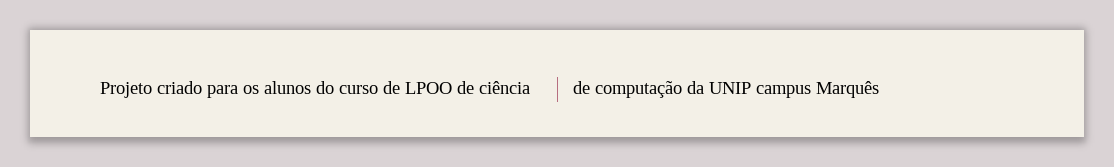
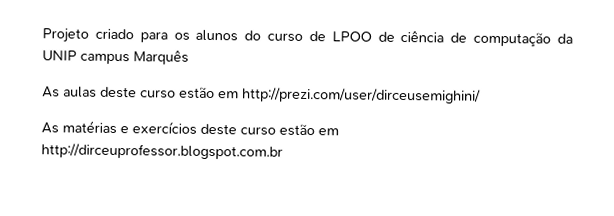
(879, 89) none -> [42,86,481,104] [41,120,339,137] [41,143,283,160] // As aulas deste curso estão em http://prezi.com/user/dirceusemighini/ // As matérias e exercícios deste curso estão em http://dirceuprofessor.blogspot.com.br

